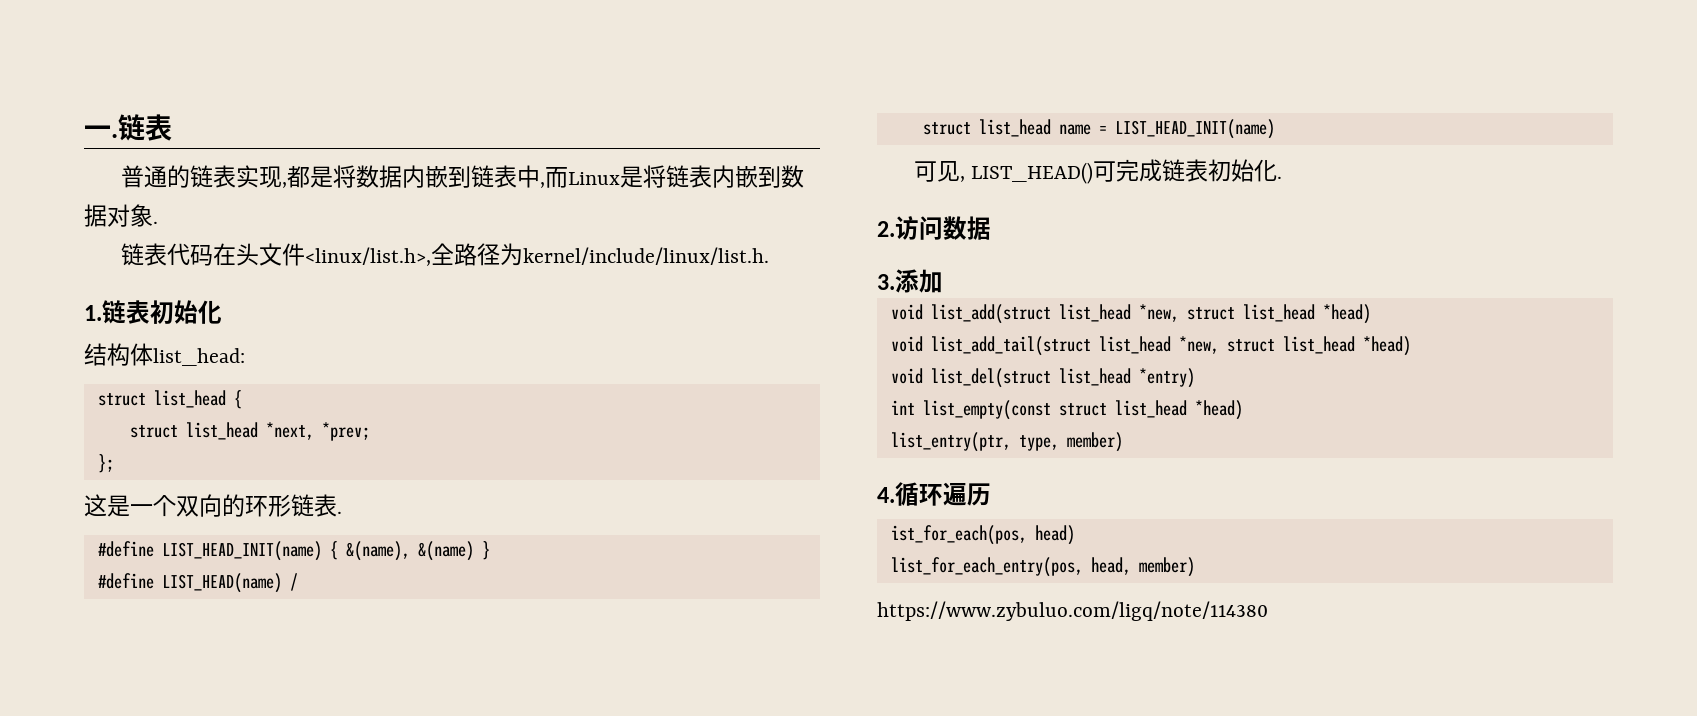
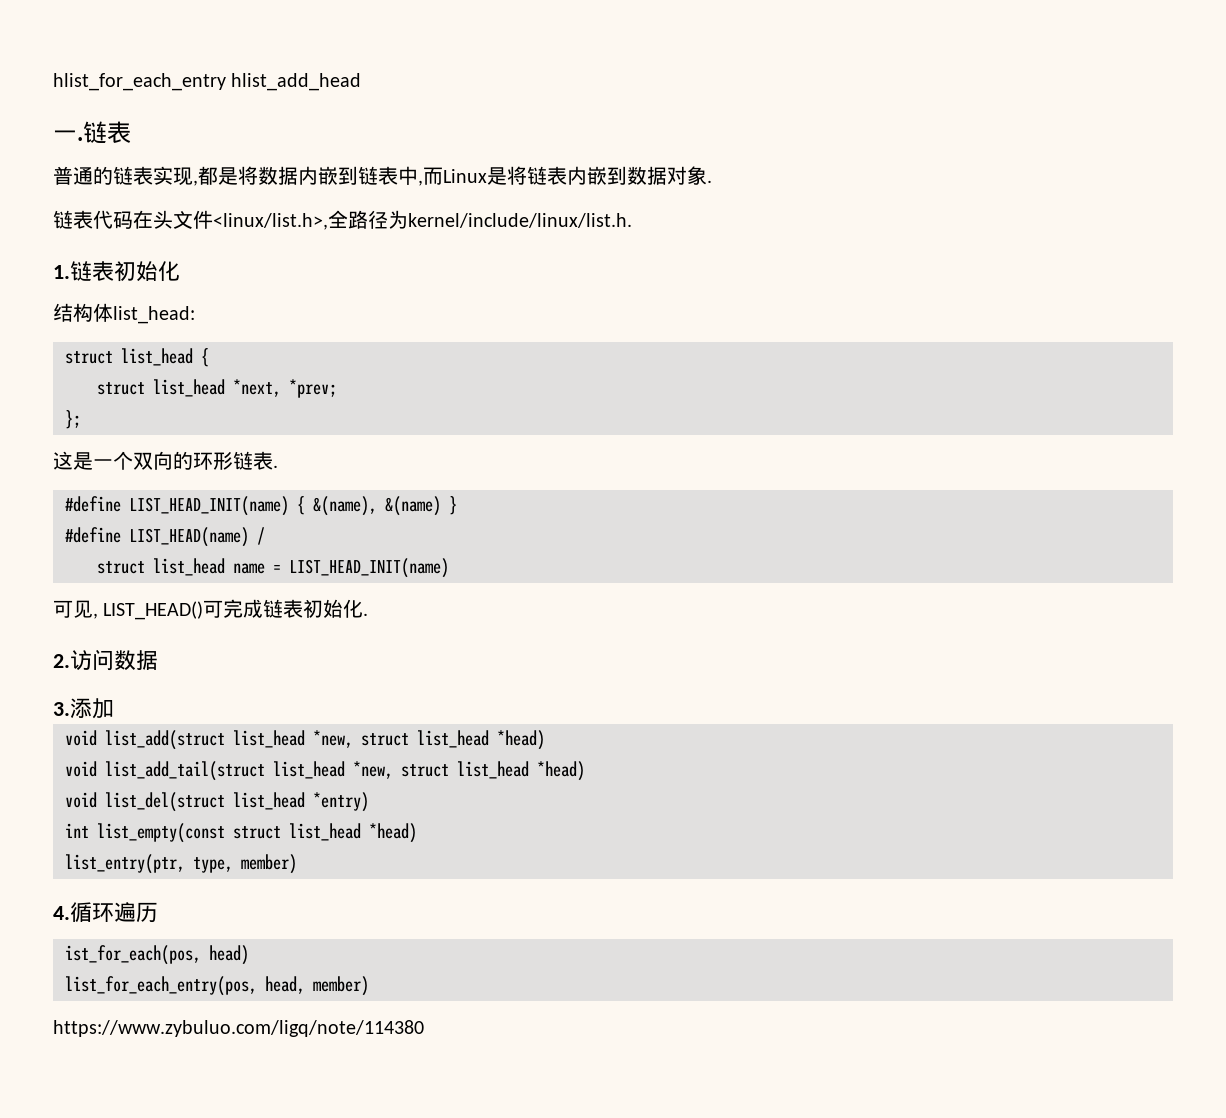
(84, 131) none -> [53,73,362,91] hlist_for_each_entry hlist_add_head //

